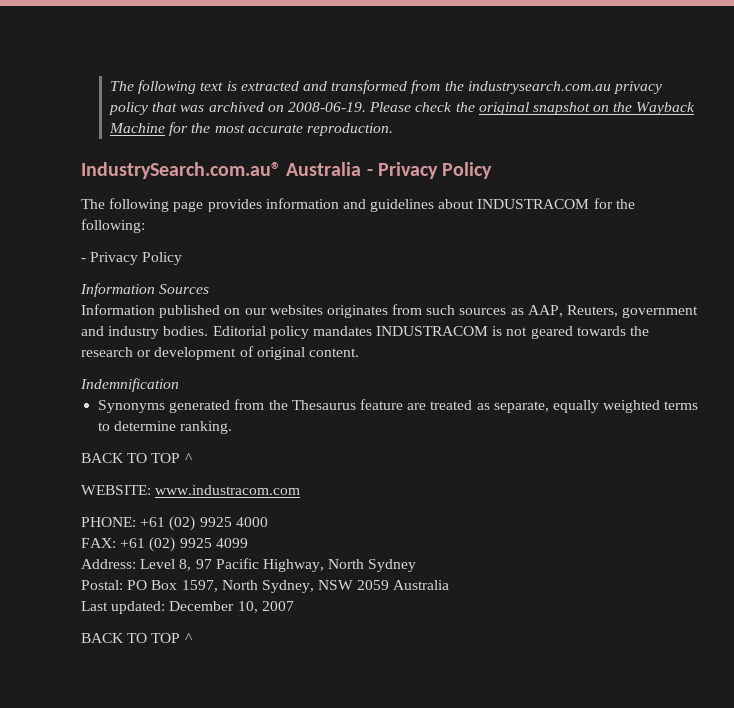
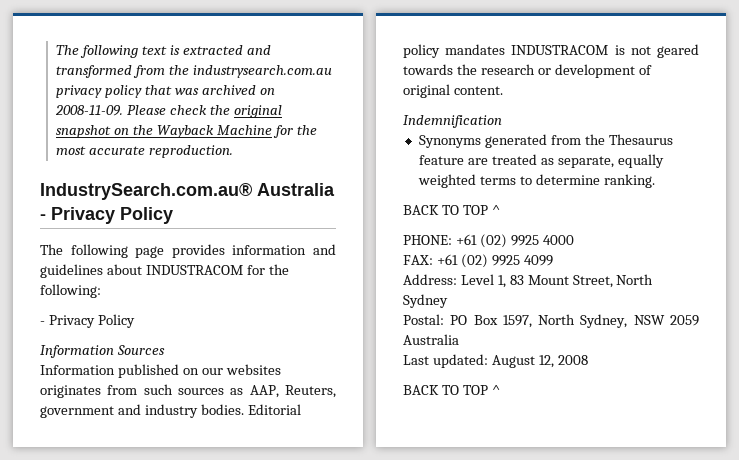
[287,102,366,112] 2008-06-19. -> [55,105,124,116] 2008-11-09.
[81,485,301,495] // WEBSITE: www.industracom.com -> (500, 210) none
[179,558,324,572] 8, 97 Pacific Highway, -> [497,275,613,288] 1, 83 Mount Street,
[169,601,294,613] December 10, 2007 -> [491,355,588,368] August 12, 2008

